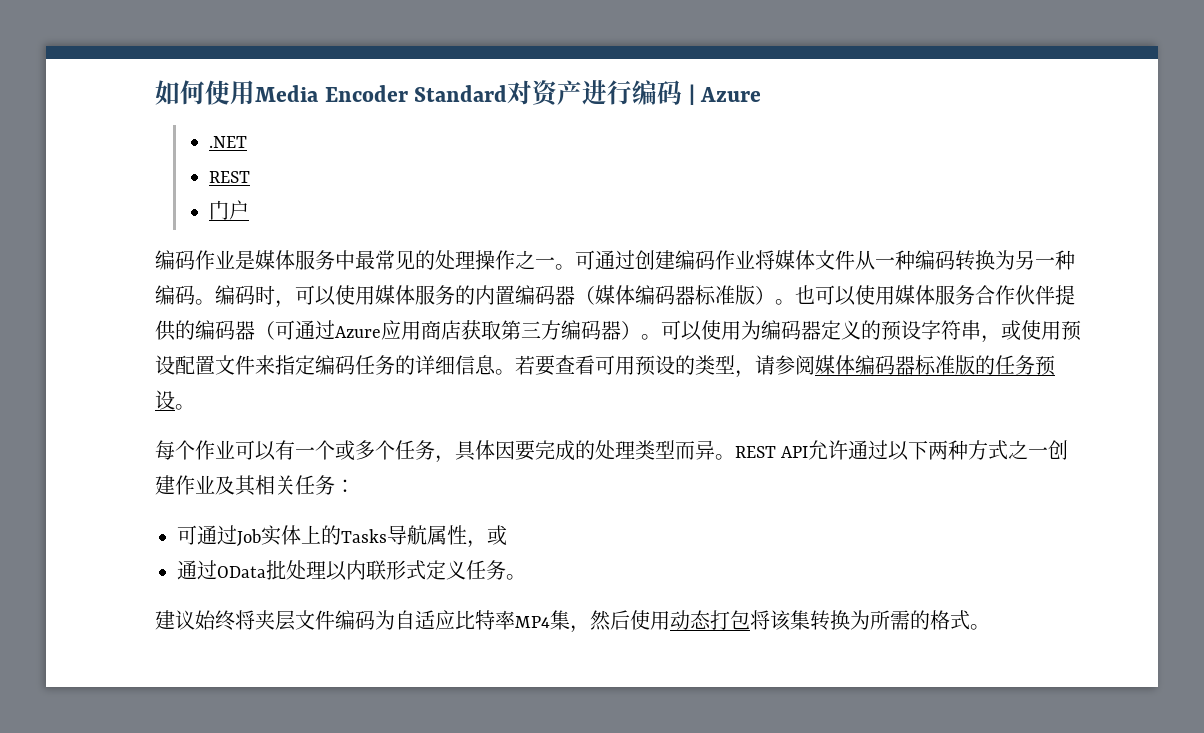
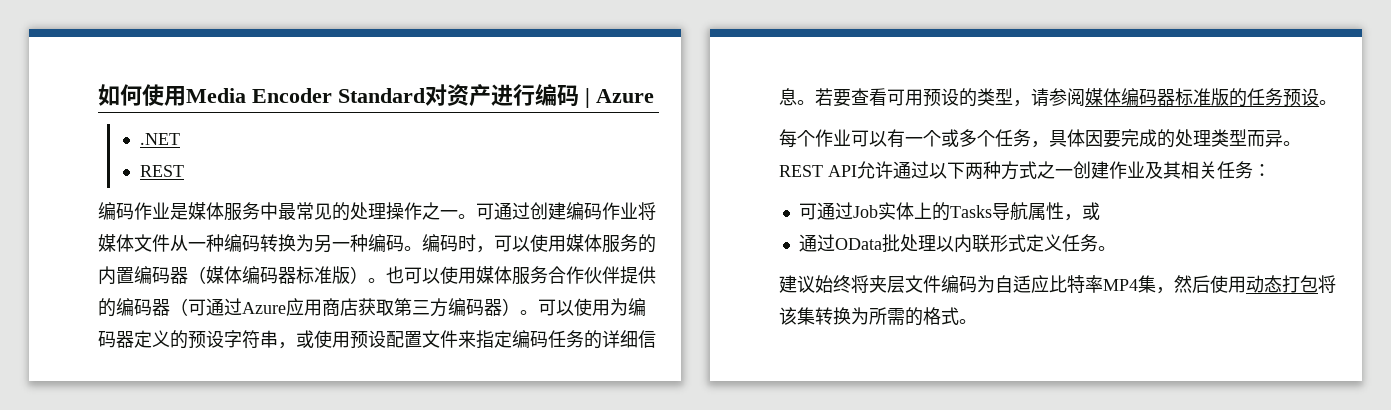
[209,200,250,220] // 门户 -> (184, 171) none

